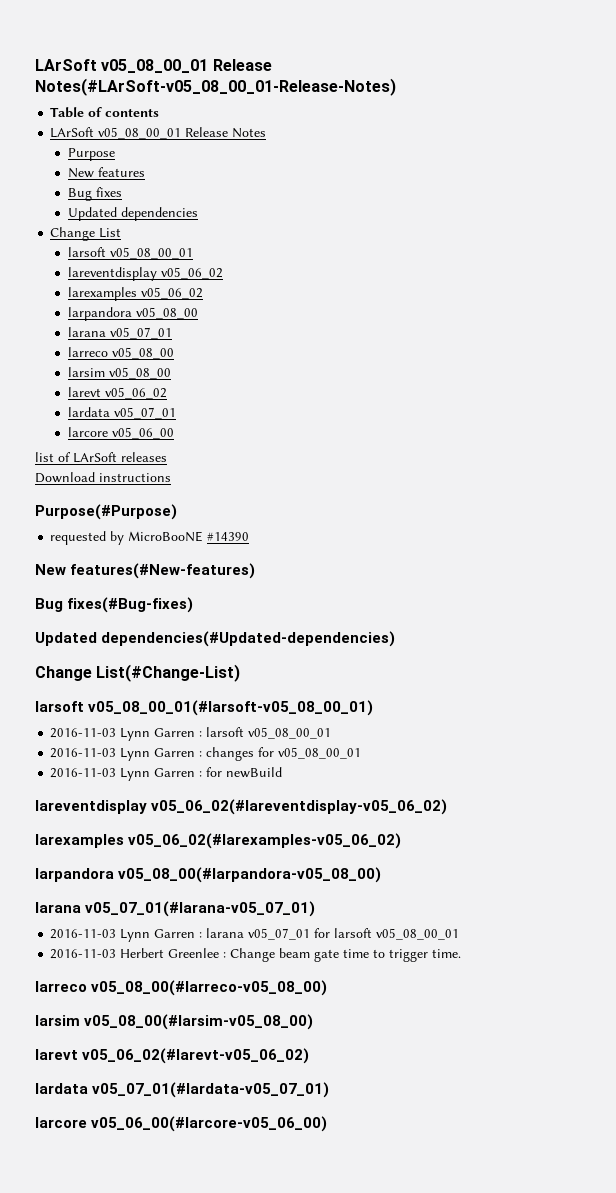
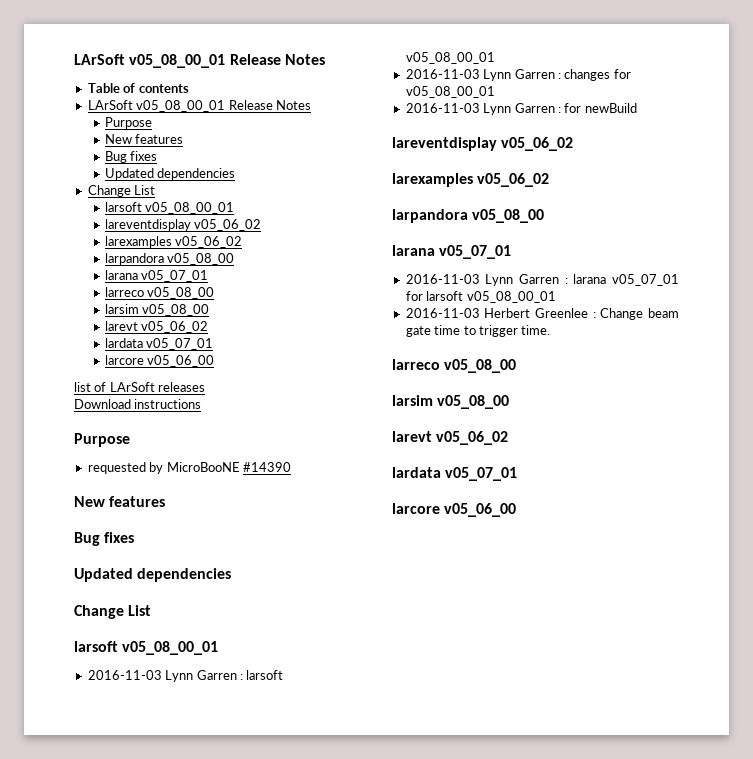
[35,59,272,73] [35,78,396,96] LArSoft v05_08_00_01 Release Notes(#LArSoft-v05_08_00_01-Release-Notes) -> [74,54,325,68] LArSoft v05_08_00_01 Release Notes
[35,504,177,520] Purpose(#Purpose) -> [74,433,130,447] Purpose
[70,563,256,579] [35,597,194,613] [35,631,396,647] [35,664,241,682] [35,700,374,716] features(#New-features) // Bug fixes(#Bug-fixes) // Updated dependencies(#Updated-dependencies) // Change List(#Change-List) // larsoft v05_08_00_01(#larsoft-v05_08_00_01) -> [109,496,166,507] [74,532,135,546] [74,568,232,582] [74,605,152,619] [74,641,219,655] features // Bug fixes // Updated dependencies // Change List // larsoft v05_08_00_01
[151,799,448,815] [35,833,402,849] [35,867,382,883] [35,901,316,917] v05_06_02(#lareventdisplay-v05_06_02) // larexamples v05_06_02(#larexamples-v05_06_02) // larpandora v05_08_00(#larpandora-v05_08_00) // larana v05_07_01(#larana-v05_07_01) -> [501,137,574,151] [392,173,550,187] [392,209,545,223] [392,245,512,259] v05_06_02 // larexamples v05_06_02 // larpandora v05_08_00 // larana v05_07_01
[91,980,328,996] [35,1014,314,1030] [35,1048,310,1064] [35,1082,330,1098] [35,1116,328,1132] v05_08_00(#larreco-v05_08_00) // larsim v05_08_00(#larsim-v05_08_00) // larevt v05_06_02(#larevt-v05_06_02) // lardata v05_07_01(#lardata-v05_07_01) // larcore v05_06_00(#larcore-v05_06_00) -> [444,359,517,373] [392,395,510,409] [392,431,509,445] [392,467,518,481] [392,503,517,517] v05_08_00 // larsim v05_08_00 // larevt v05_06_02 // lardata v05_07_01 // larcore v05_06_00

